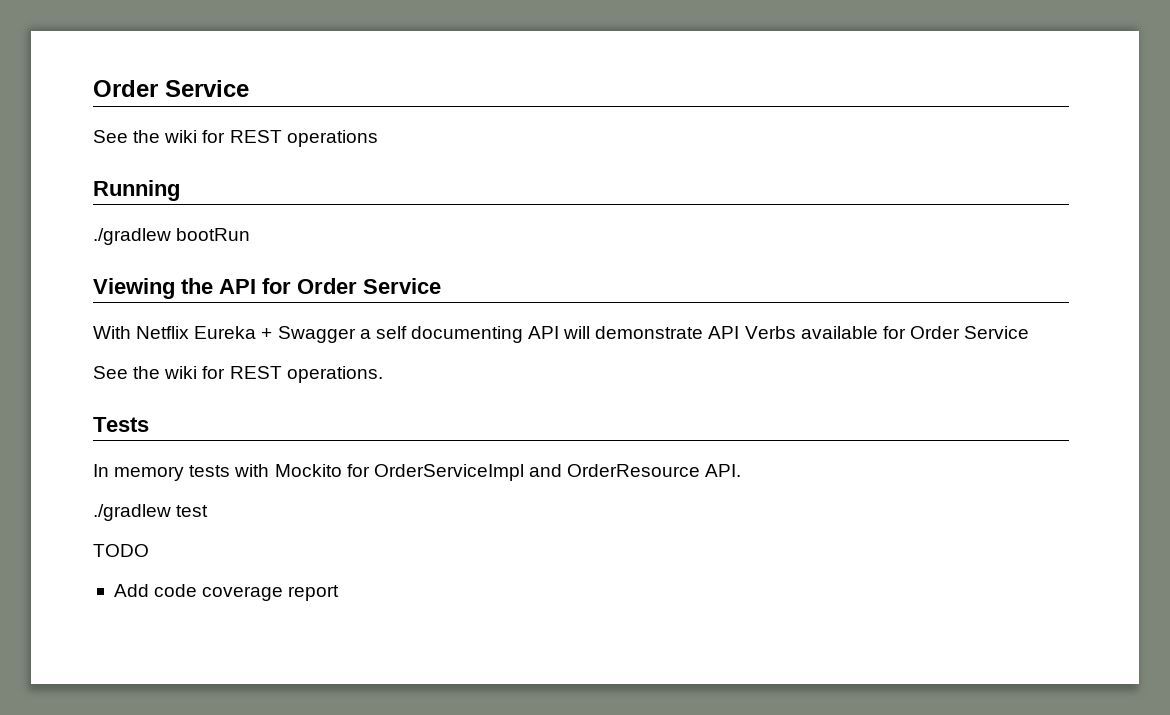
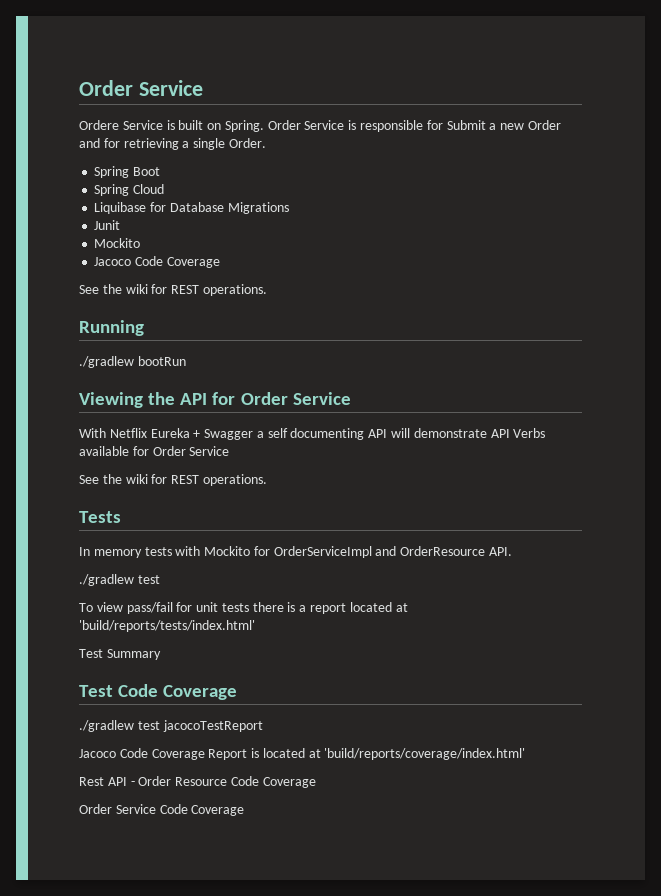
[93,80,249,97] [93,130,378,147] Order Service // See the wiki for REST operations -> [79,80,203,96] [79,120,561,132] [79,138,266,150] [94,166,161,178] [94,184,165,196] [94,202,289,214] [94,220,121,230] [94,238,141,248] [94,256,220,268] [79,284,267,296] Order Service // Ordere Service is built on Spring. Order Service is responsible for Submit a new Order and for retrieving a single Order. // Spring Boot // Spring Cloud // Liquibase for Database Migrations // Junit // Mockito // Jacoco Code Coverage // See the wiki for REST operations.
[93,544,149,557] [113,584,340,601] TODO // Add code coverage report -> [79,602,408,614] [79,620,255,632] [79,649,161,660] [79,684,238,700] [79,720,263,732] [79,748,526,760] [79,776,316,788] [79,804,245,816] To view pass/fail for unit tests there is a report located at 'build/reports/tests/index.html' // Test Summary // Test Code Coverage // ./gradlew test jacocoTestReport // Jacoco Code Coverage Report is located at 'build/reports/coverage/index.html' // Rest API - Order Resource Code Coverage // Order Service Code Coverage

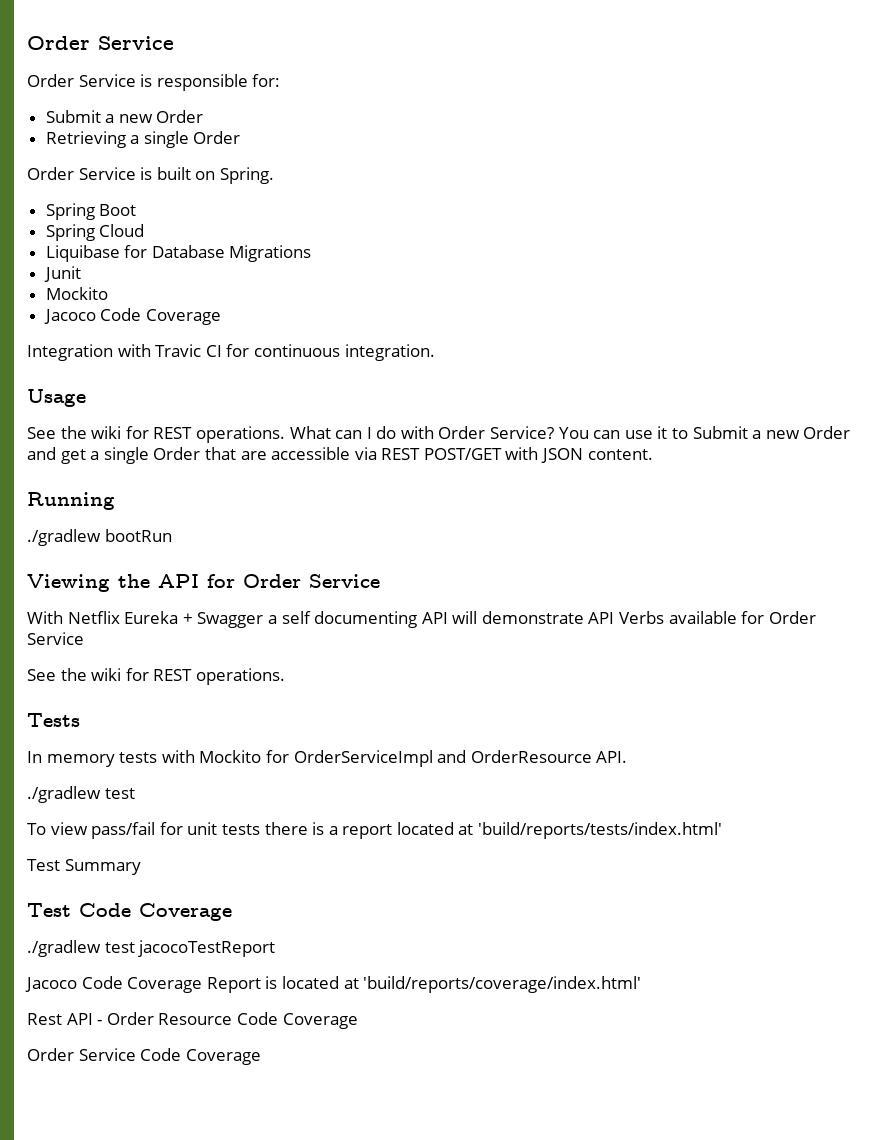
[79,80,203,96] [79,120,119,130] Order Service // Ordere -> [27,36,174,50] [27,74,281,91] [45,110,204,123] [45,131,241,148] [27,167,74,180] Order Service // Order Service is responsible for: // Submit a new Order // Retrieving a single Order // Order
[267,120,561,132] [79,138,266,150] Order Service is responsible for Submit a new Order and for retrieving a single Order. -> (274, 175) none
[79,284,267,296] // See the wiki for REST operations. -> [27,344,435,361] [27,389,86,407] [27,426,851,443] [27,447,653,464] // Integration with Travic CI for continuous integration. // Usage // See the wiki for REST operations. What can I do with Order Service? You can use it to Submit a new Order and get a single Order that are accessible via REST POST/GET with JSON content.

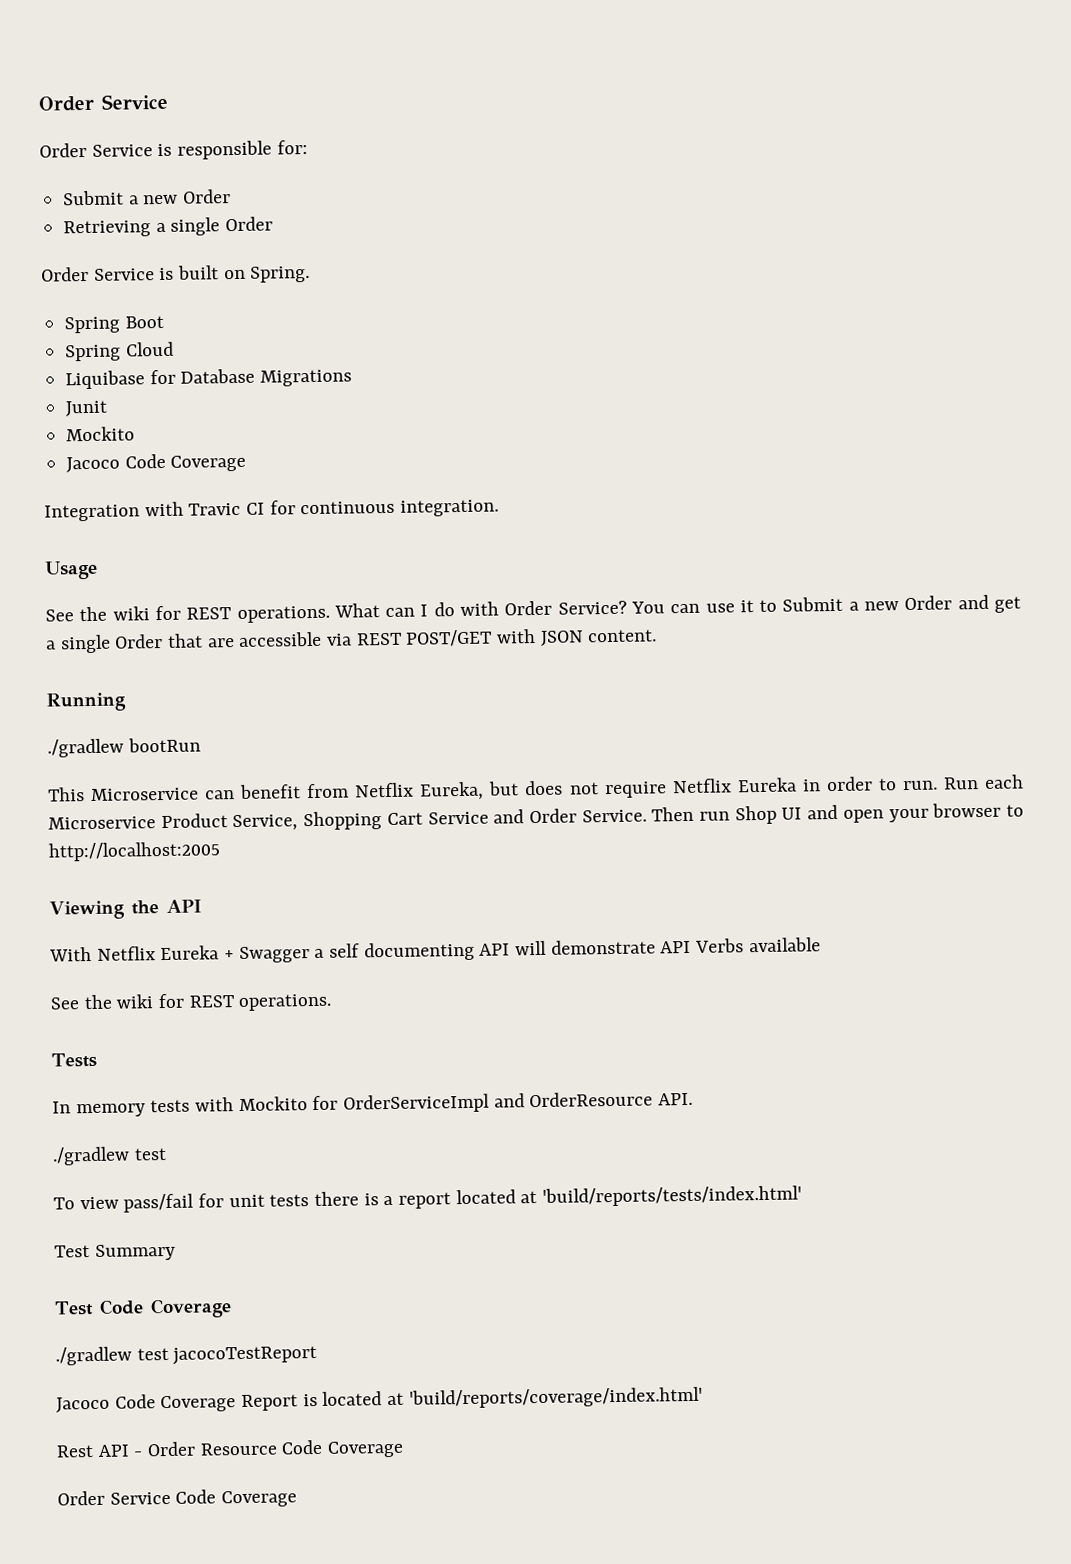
(172, 535) none -> [48,774,1024,802] [48,802,1025,832] [48,841,221,862] // This Microservice can benefit from Netflix Eureka, but does not require Netflix Eureka in order to run. Run each Microservice Product Service, Shopping Cart Service and Order Service. Then run Shop UI and open your browser to http://localhost:2005
[207,574,380,588] for Order Service -> (202, 906) none
[741,611,816,624] [27,632,84,645] for Order Service -> (821, 945) none

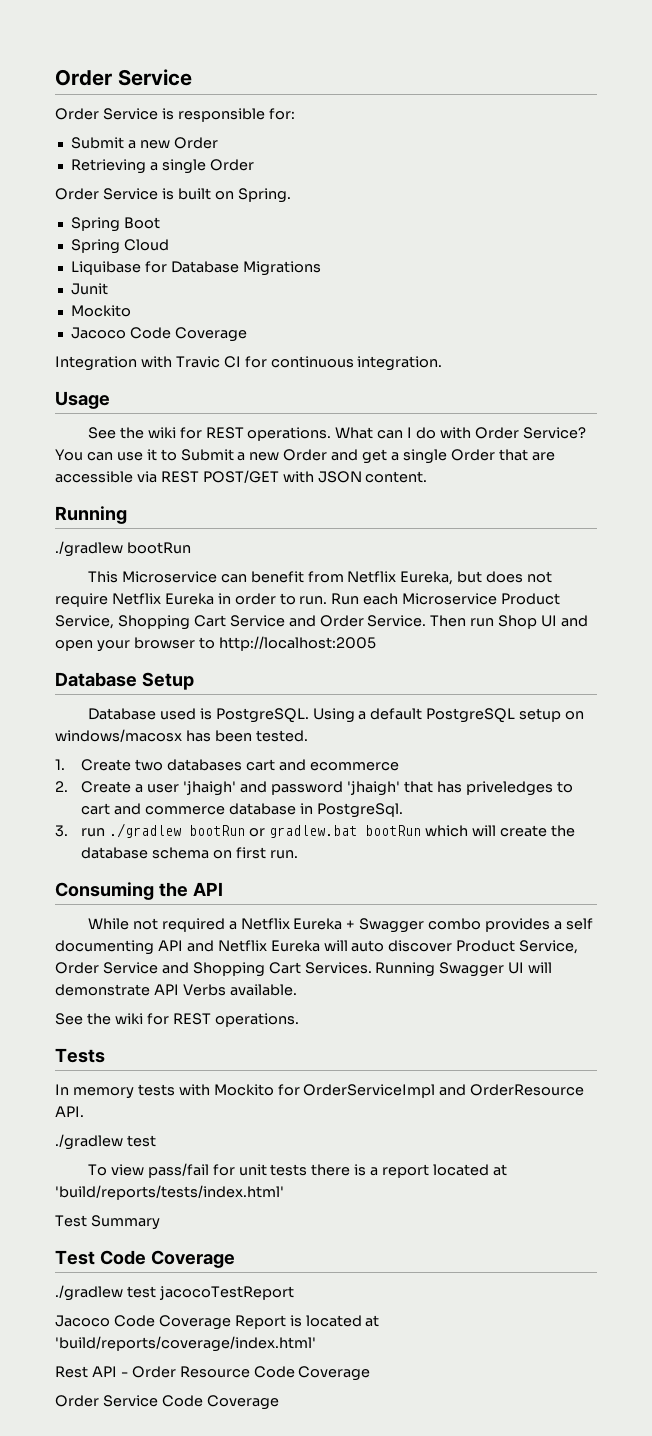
[49,899,202,920] [49,946,92,962] Viewing the API // With -> [55,672,194,690] [87,708,585,723] [55,729,308,742] [55,759,400,771] [55,781,573,796] [81,803,404,818] [55,823,575,838] [81,847,299,859] [55,882,223,900] [87,918,237,932] Database Setup // Database used is PostgreSQL. Using a default PostgreSQL setup on windows/macosx has been tested. // 1. Create two databases cart and ecommerce // 2. Create a user 'jhaigh' and password 'jhaigh' that has priveledges to cart and commerce database in PostgreSql. // 3. run ./gradlew bootRun or gradlew.bat bootRun which will create the database schema on first run. // Consuming the API // While not required a
(310, 955) none -> [428,918,551,932] combo provides
(511, 949) none -> [186,940,579,954] [55,962,525,977] and Netflix Eureka will auto discover Product Service, Order Service and Shopping Cart Services. Running Swagger UI
[748,937,821,953] available -> [229,984,297,996] available.

